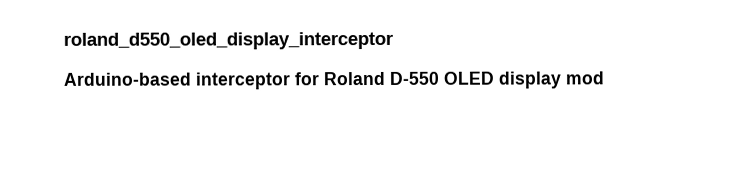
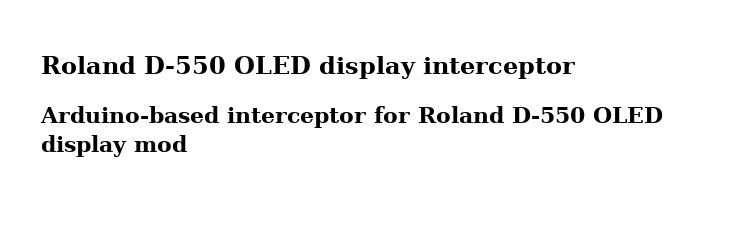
[63,31,393,50] roland_d550_oled_display_interceptor -> [41,56,575,79] Roland D-550 OLED display interceptor

